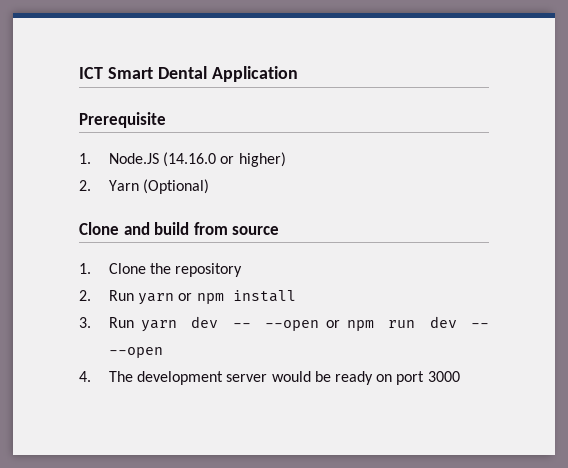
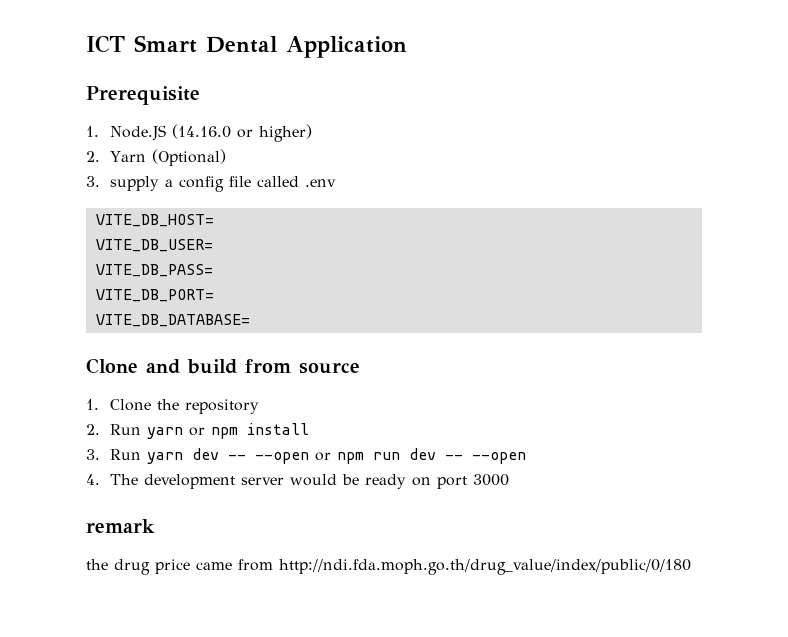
(210, 186) none -> [86,176,337,192] [95,214,214,227] [95,239,213,252] [95,264,213,277] [95,289,214,302] [95,314,250,327] // 3. supply a config file called .env // VITE_DB_HOST= // VITE_DB_USER= // VITE_DB_PASS= // VITE_DB_PORT= // VITE_DB_DATABASE=
(460, 376) none -> [86,519,155,533] [86,559,691,575] // remark // the drug price came from http://ndi.fda.moph.go.th/drug_value/index/public/0/180

